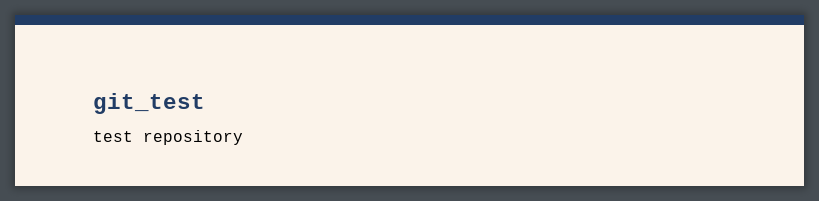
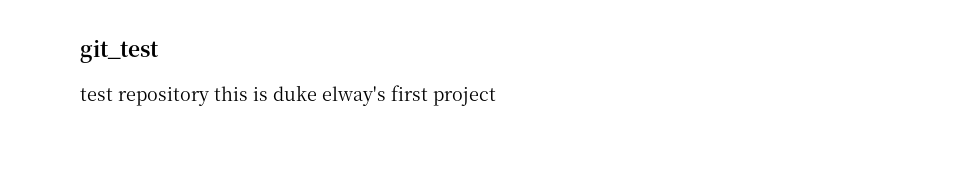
(243, 137) none -> [214,85,496,106] this is duke elway's first project

